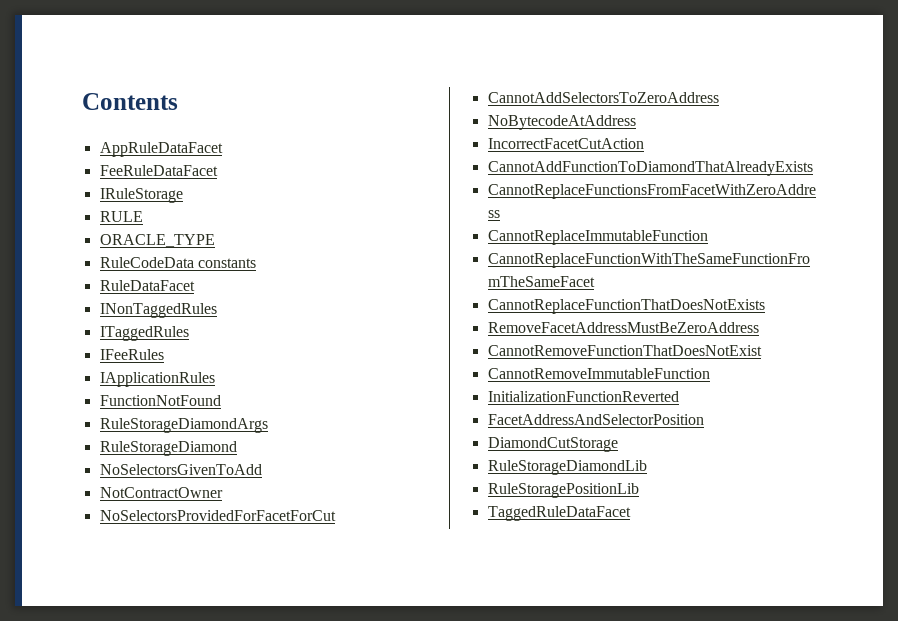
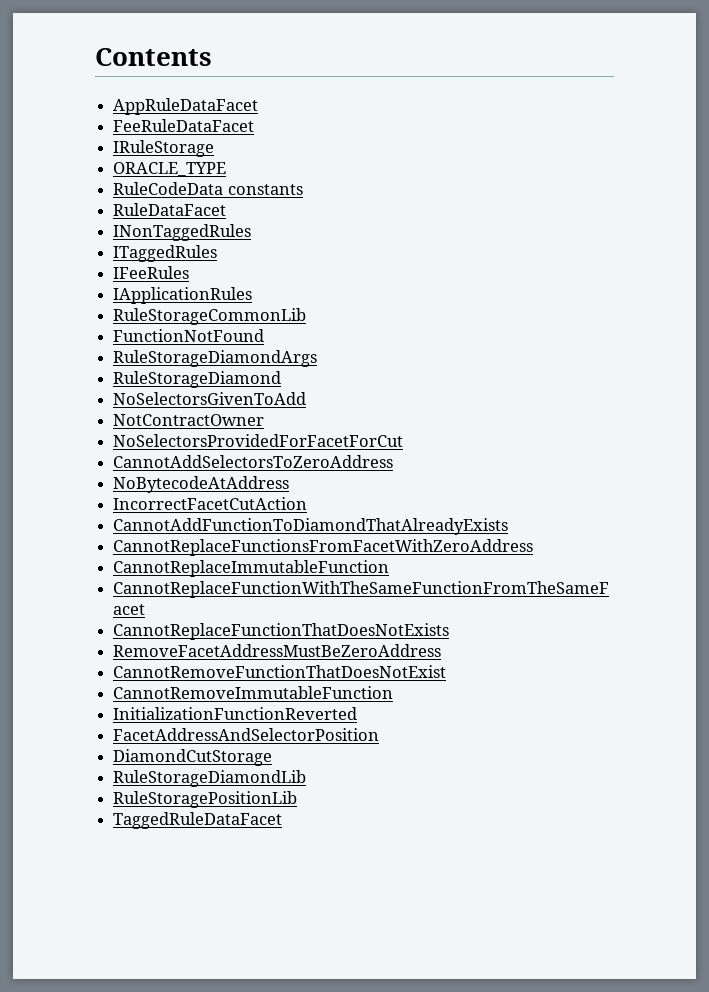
[99,211,143,222] // RULE -> (215, 148) none
(215, 379) none -> [113,308,307,325] // RuleStorageCommonLib

